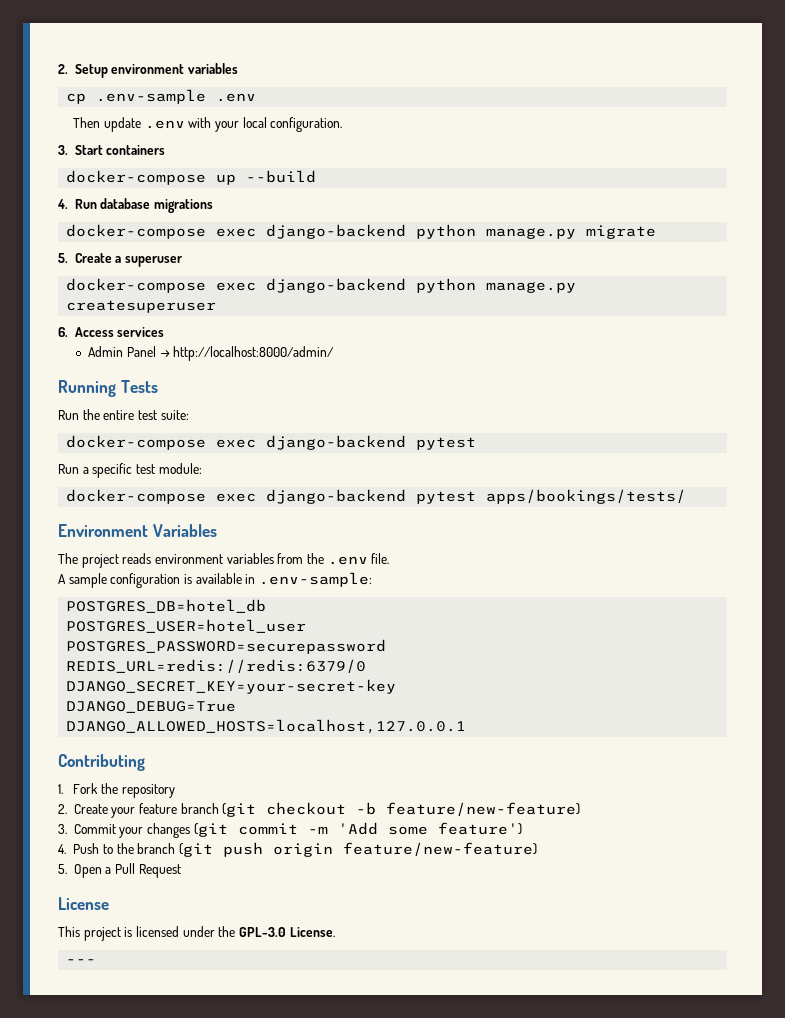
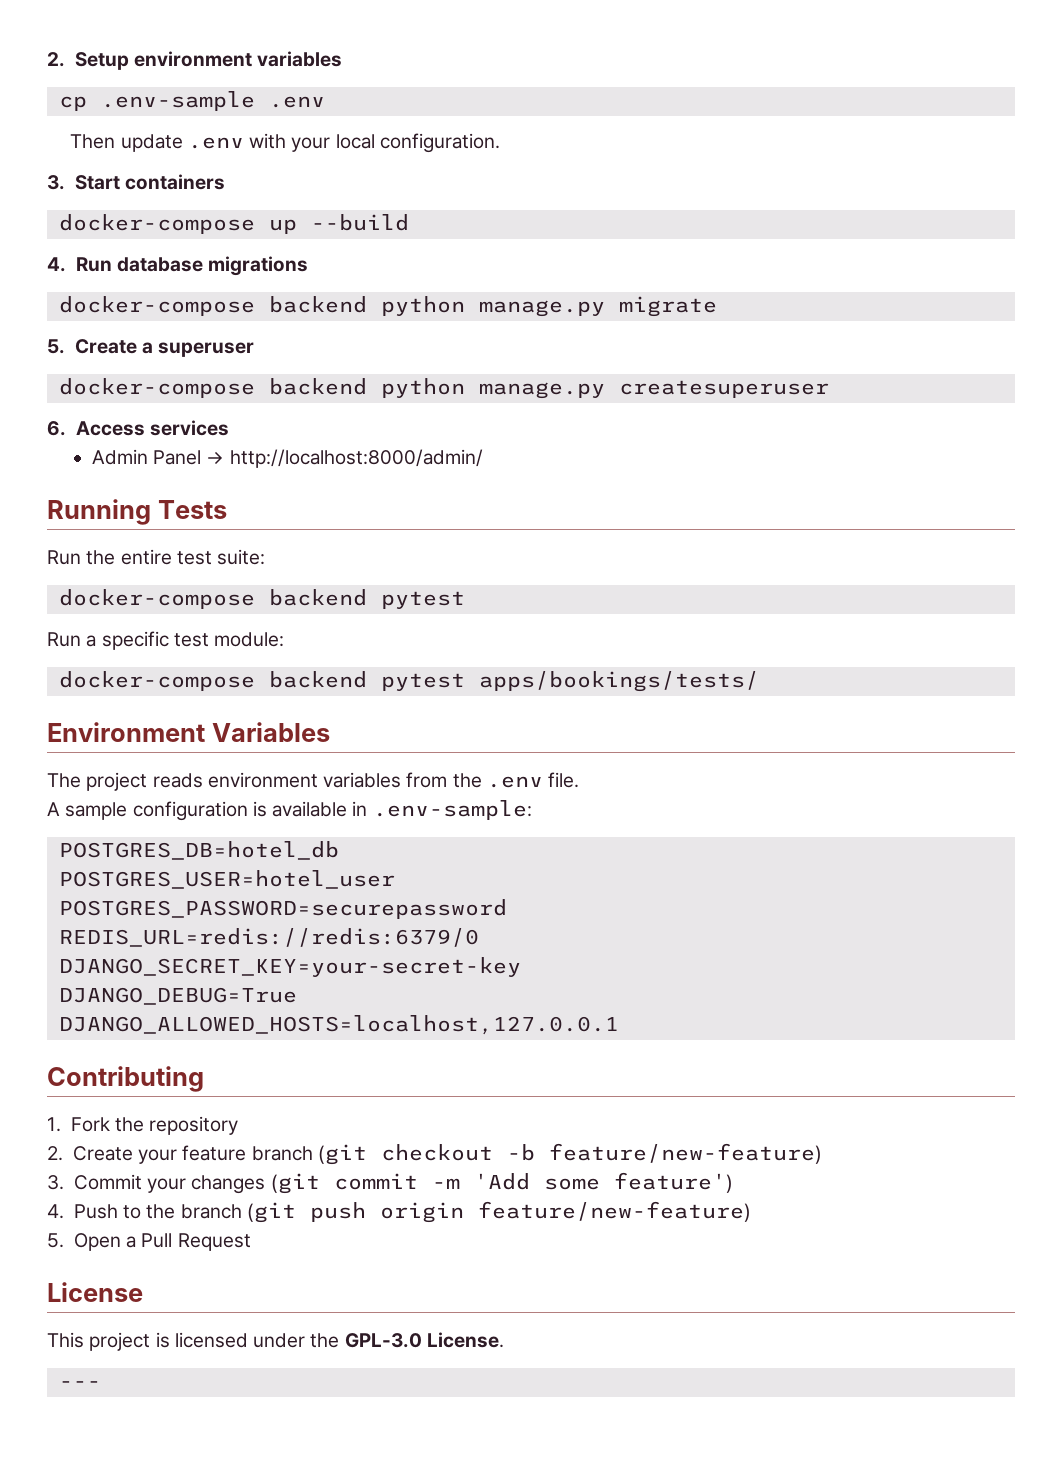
[216,224,407,239] exec django-backend -> [268,296,367,313] backend
[216,278,407,293] exec django-backend -> [268,378,367,395] backend
[216,435,407,450] exec django-backend -> [268,589,367,606] backend
[216,489,407,504] exec django-backend -> [268,671,367,688] backend

